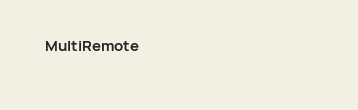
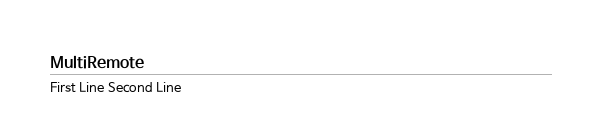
(139, 46) none -> [50,82,182,93] // First Line Second Line

